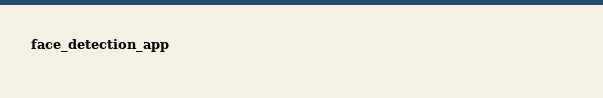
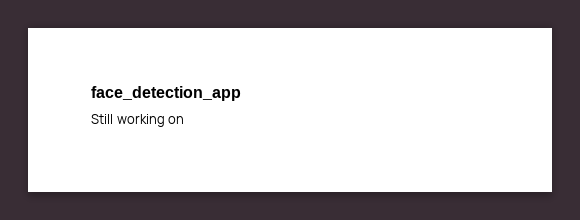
(169, 45) none -> [91,114,185,127] // Still working on

